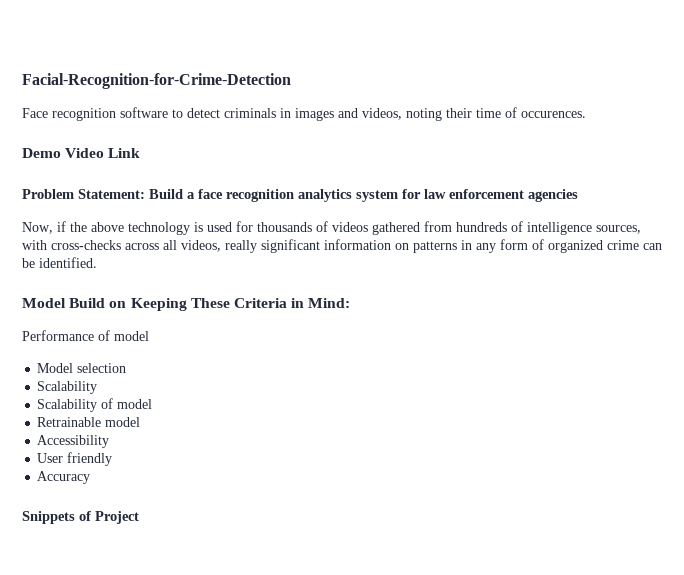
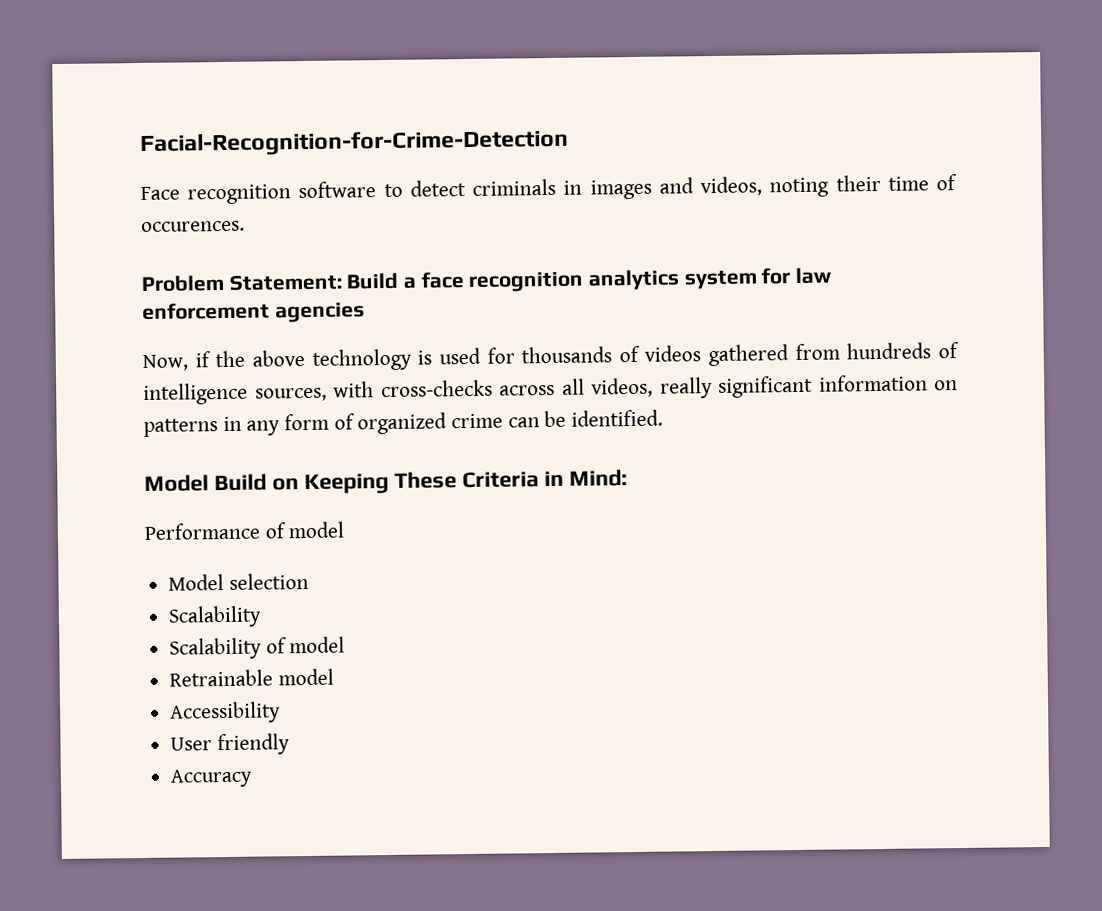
[22,148,141,158] // Demo Video Link -> (245, 226) none
[22,511,139,524] // Snippets of Project -> (254, 778) none

